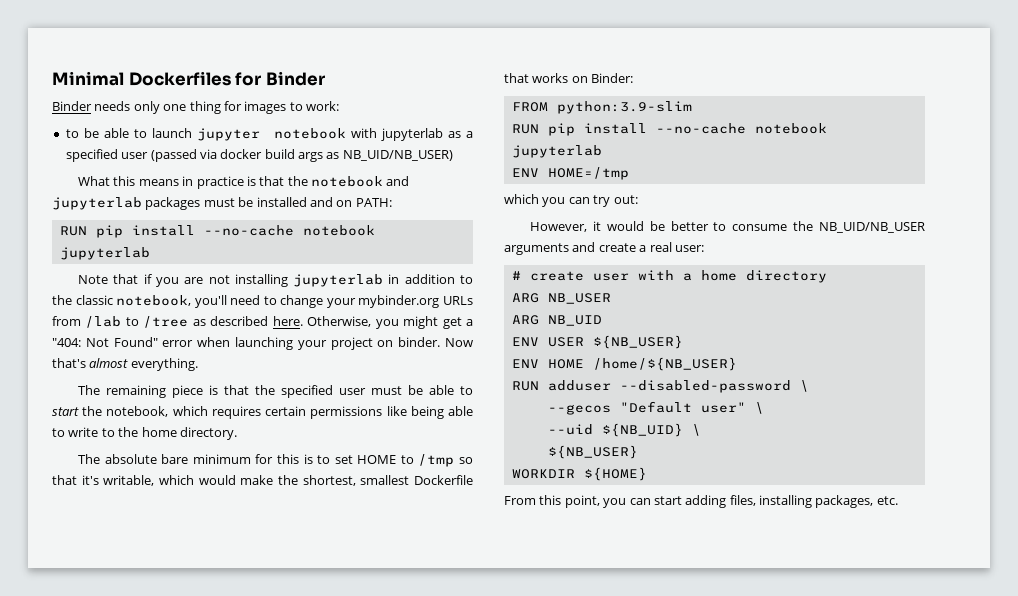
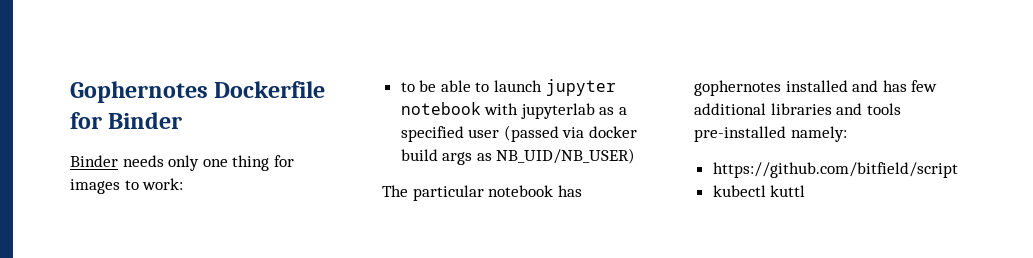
[52,71,231,86] Minimal Dockerfiles -> [70,81,326,103] Gophernotes Dockerfile
[77,176,410,189] [52,197,392,210] [59,225,375,238] [59,247,150,260] [77,274,473,287] [52,295,473,308] [52,316,473,329] [52,337,474,350] [52,358,198,371] [77,385,473,398] [52,406,474,419] [52,427,237,440] [77,454,474,467] [52,475,473,486] [504,73,634,83] [511,101,692,114] [511,123,827,136] [511,145,602,158] [511,167,629,180] [504,194,638,207] [529,221,925,233] [504,242,704,255] [511,270,827,283] [511,293,611,304] [511,315,602,326] [511,335,683,349] [511,357,737,371] [511,380,809,393] [547,401,764,415] [547,423,701,437] [547,445,638,459] [511,467,647,481] [504,495,898,508] What this means in practice is that the notebook and jupyterlab packages must be installed and on PATH: // RUN pip install --no-cache notebook jupyterlab // Note that if you are not installing jupyterlab in addition to the classic notebook, you'll need to change your mybinder.org URLs from /lab to /tree as described here. Otherwise, you might get a "404: Not Found" error when launching your project on binder. Now that's almost everything. // The remaining piece is that the specified user must be able to start the notebook, which requires certain permissions like being able to write to the home directory. // The absolute bare minimum for this is to set HOME to /tmp so that it's writable, which would make the shortest, smallest Dockerfile that works on Binder: // FROM python:3.9-slim // RUN pip install --no-cache notebook jupyterlab // ENV HOME=/tmp // which you can try out: // However, it would be better to consume the NB_UID/NB_USER arguments and create a real user: // # create user with a home directory // ARG NB_USER // ARG NB_UID // ENV USER ${NB_USER} // ENV HOME /home/${NB_USER} // RUN adduser --disabled-password \ // --gecos "Default user" \ // --uid ${NB_UID} \ // ${NB_USER} // WORKDIR ${HOME} // From this point, you can start adding files, installing packages, etc. -> [382,185,582,201] [694,80,938,96] [694,103,901,115] [694,126,847,142] [712,162,958,178] [712,185,806,197] The particular notebook has gophernotes installed and has few additional libraries and tools pre-installed namely: // https://github.com/bitfield/script // kubectl kuttl

